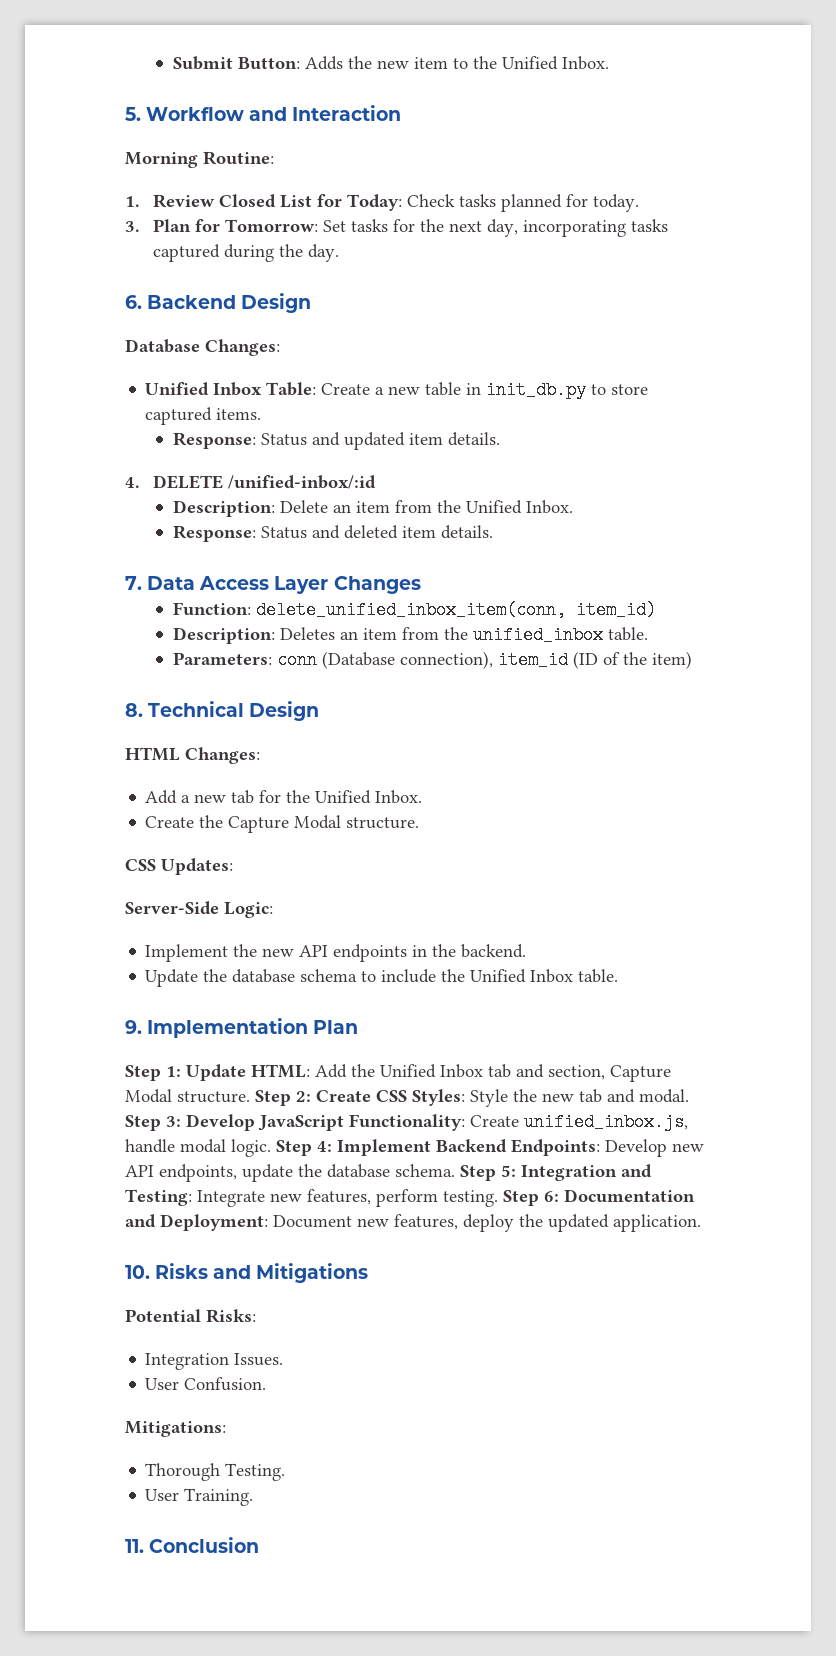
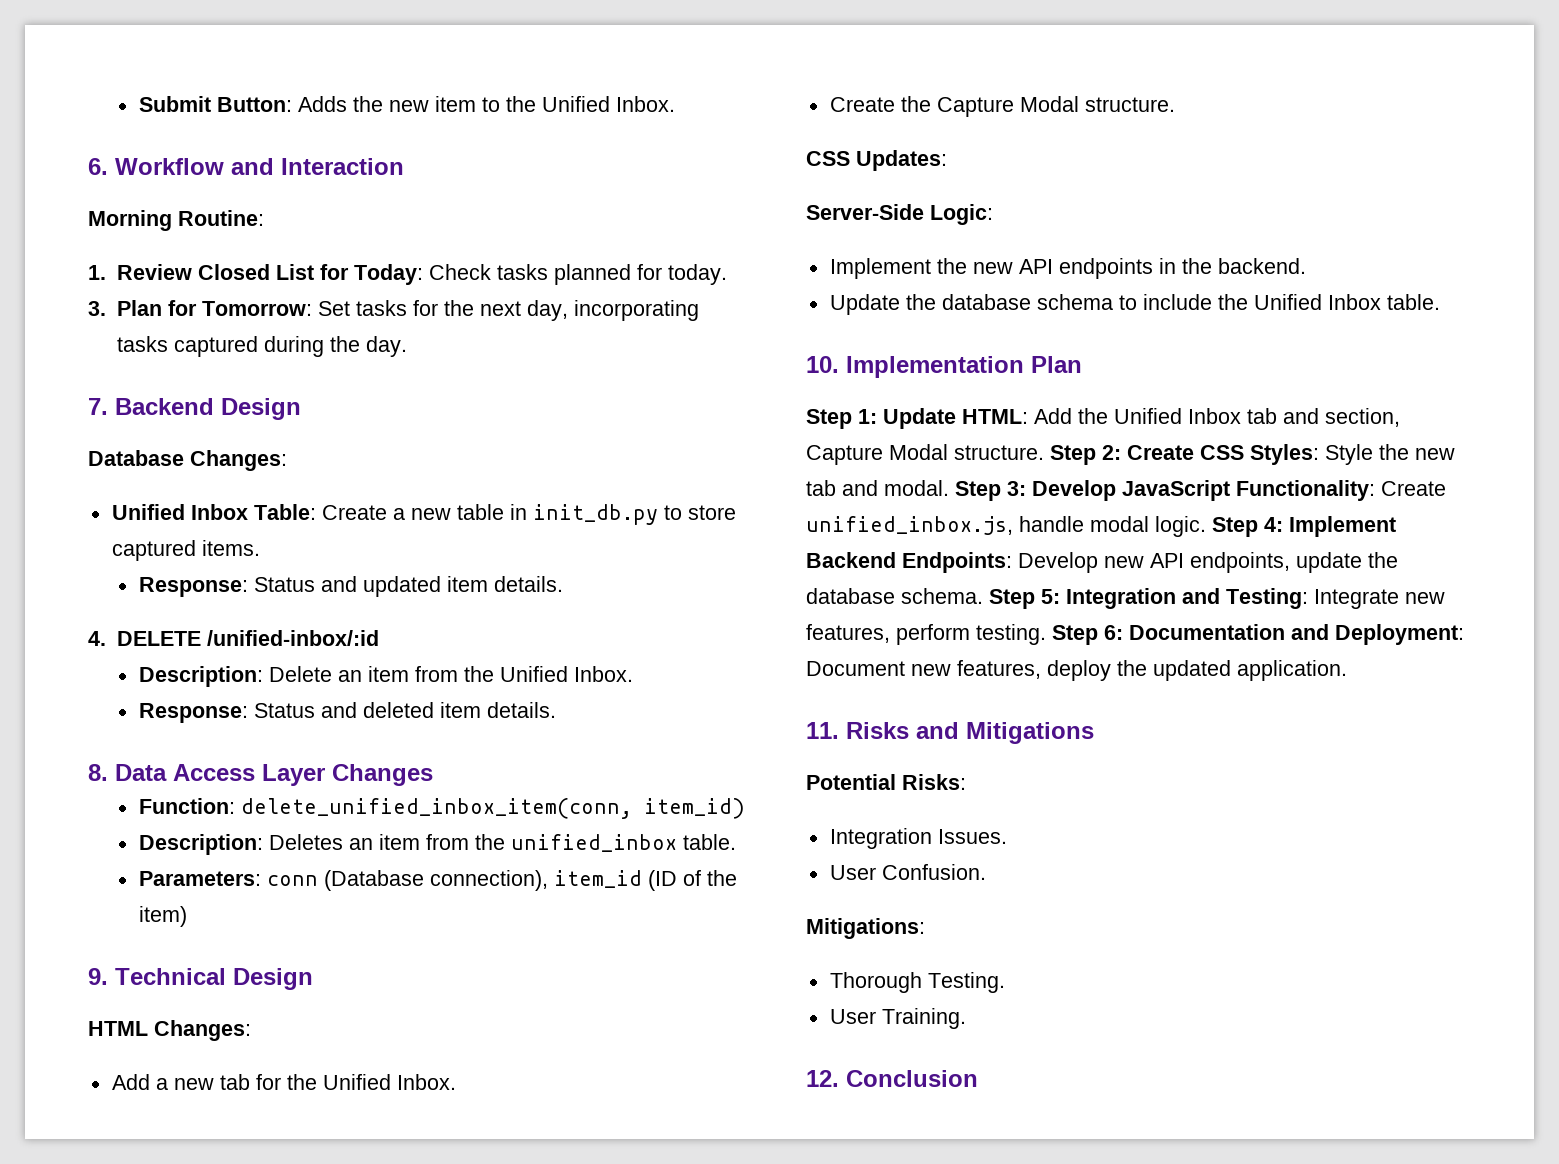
[125,107,141,121] 5. -> [88,158,108,175] 6.
[125,295,142,309] 6. -> [88,398,108,415] 7.
[125,576,142,590] 7. -> [88,764,108,781] 8.
[125,703,143,717] 8. -> [88,968,108,985] 9.
[125,1020,142,1034] 9. -> [806,356,839,373] 10.
[125,1265,150,1279] 10. -> [806,722,839,739] 11.
[125,1539,144,1553] 11. -> [806,1070,839,1087] 12.

